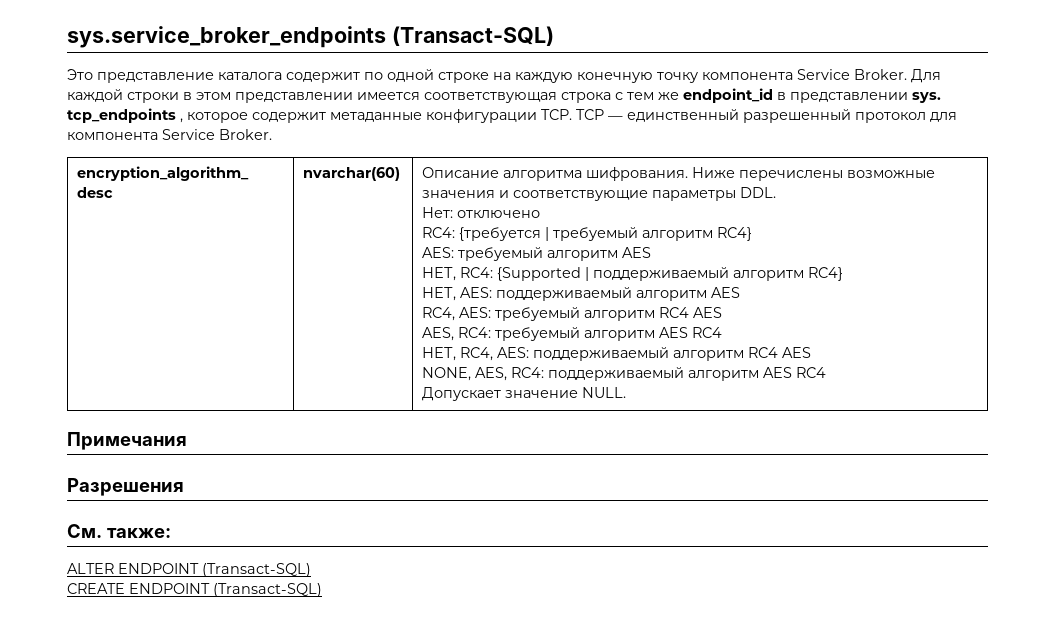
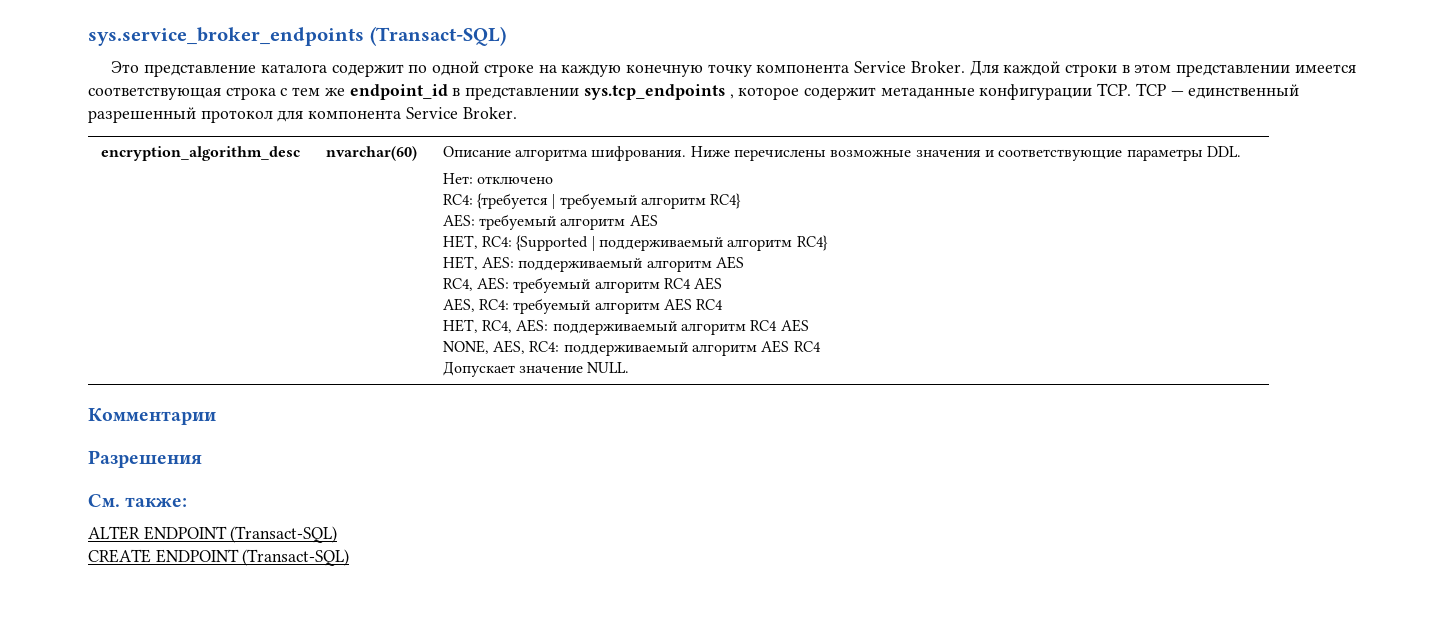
[912,92,941,103] [67,108,176,123] sys. tcp_endpoints -> [583,84,725,100] sys.tcp_endpoints
[67,432,187,450] Примечания -> [88,408,216,425] Комментарии

